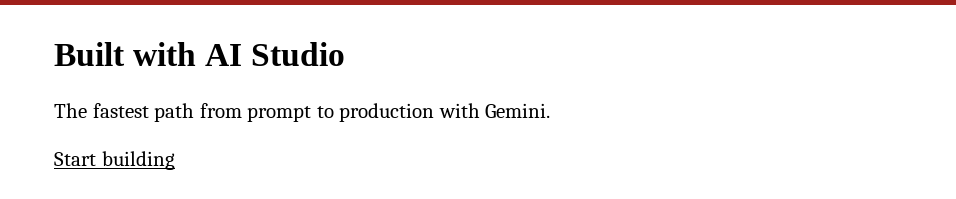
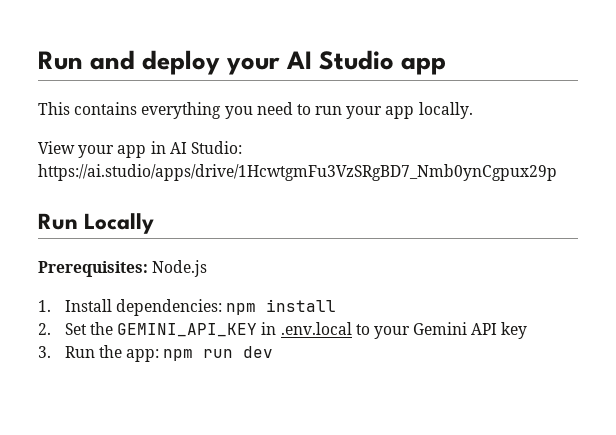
[54,42,346,66] [54,103,551,122] [54,151,175,170] Built with AI Studio // The fastest path from prompt to production with Gemini. // Start building -> [38,50,446,75] [38,102,473,119] [38,141,242,158] [38,164,557,181] [38,213,155,234] [38,260,208,277] [38,299,337,316] [38,322,528,339] [38,345,274,362] Run and deploy your AI Studio app // This contains everything you need to run your app locally. // View your app in AI Studio: https://ai.studio/apps/drive/1HcwtgmFu3VzSRgBD7_Nmb0ynCgpux29p // Run Locally // Prerequisites: Node.js // 1. Install dependencies: npm install // 2. Set the GEMINI_API_KEY in .env.local to your Gemini API key // 3. Run the app: npm run dev

